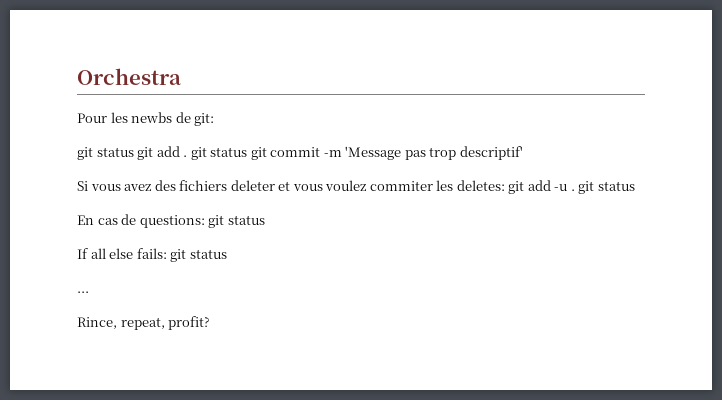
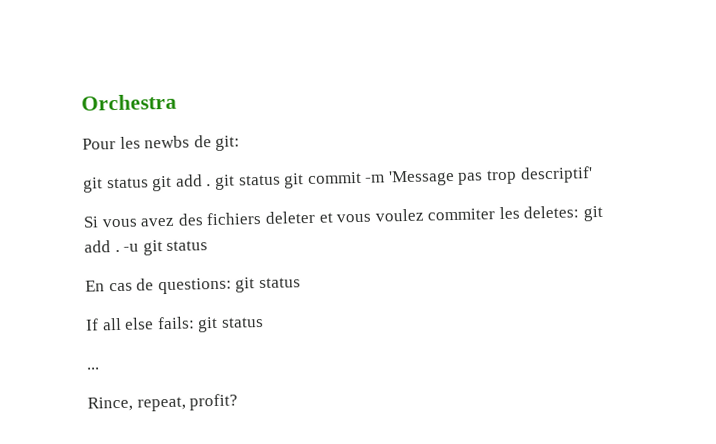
[554,184,575,191] -u . -> [114,243,140,253] . -u

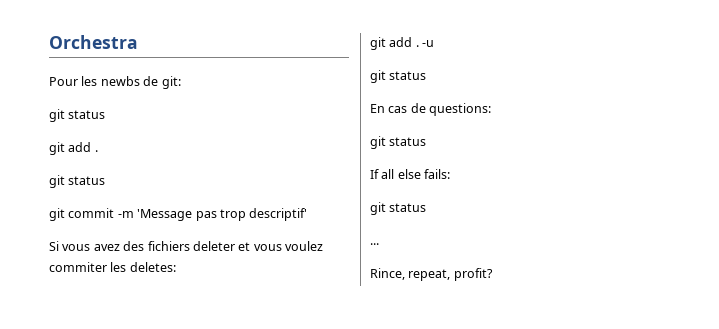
[152,174,281,192] git add . git status -> [49,142,98,155] [49,175,106,188] // git add . // git status //
(580, 212) none -> (176, 267) //
(140, 247) none -> (435, 43) //
(232, 286) none -> (492, 109) //
(195, 323) none -> (451, 174) //

